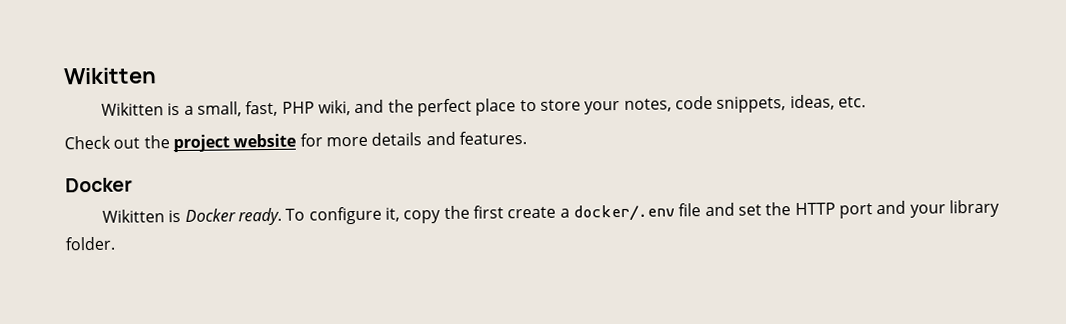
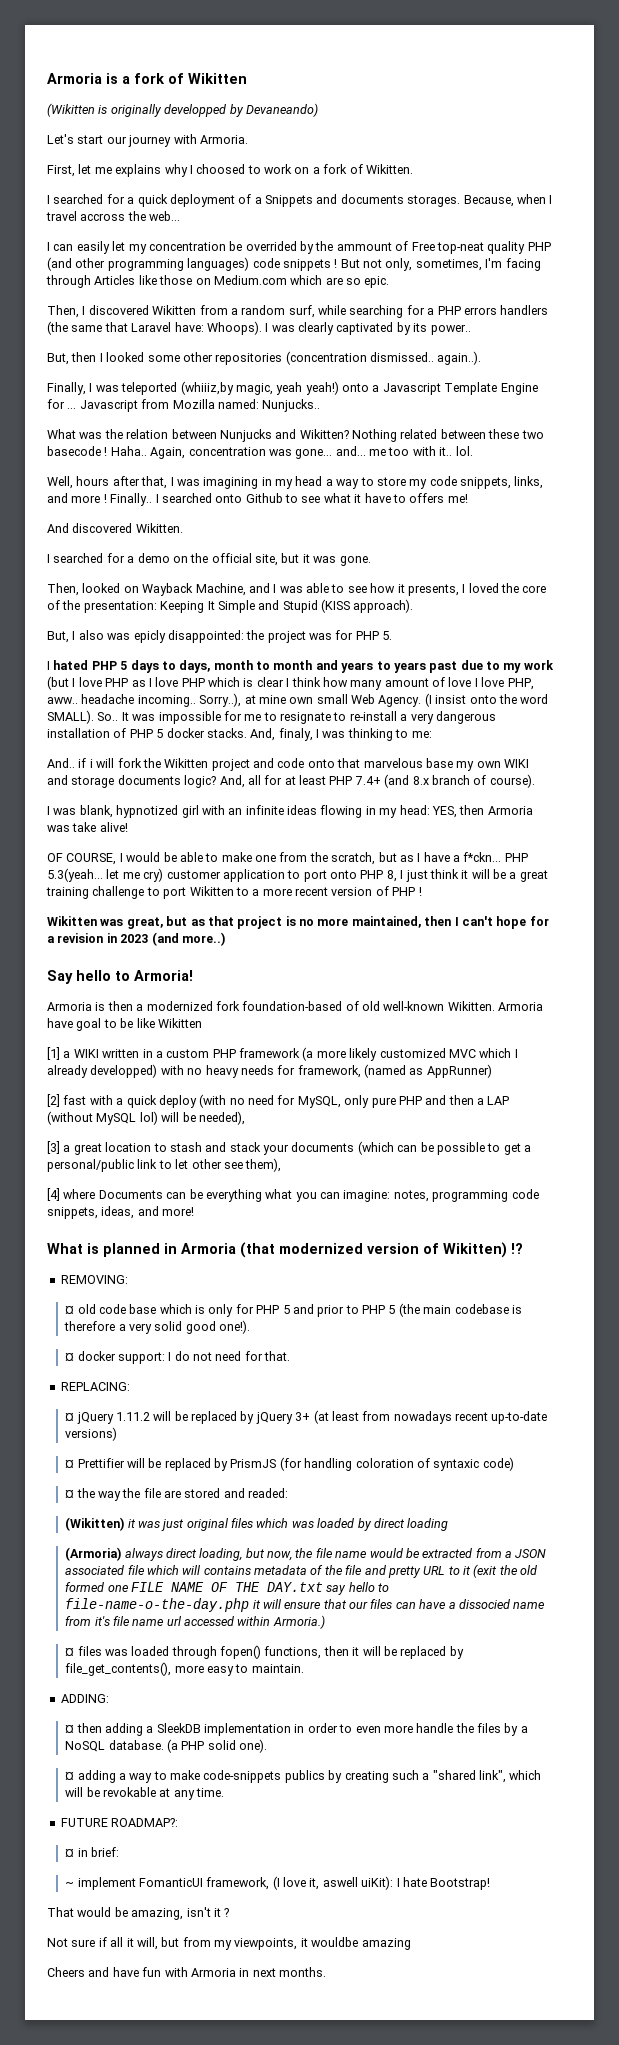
[63,67,157,85] [101,94,866,117] [64,131,527,153] [65,177,133,193] [102,199,1000,226] [65,236,115,251] Wikitten // Wikitten is a small, fast, PHP wiki, and the perfect place to store your notes, code snippets, ideas, etc. // Check out the project website for more details and features. // Docker // Wikitten is Docker ready. To configure it, copy the first create a docker/.env file and set the HTTP port and your library folder. -> [47,73,247,84] [47,103,318,117] [47,134,248,147] [47,164,413,177] [47,194,553,207] [46,211,181,221] [47,241,551,254] [47,257,541,271] [46,275,390,288] [47,305,549,318] [47,321,471,335] [47,351,482,365] [47,381,538,395] [47,399,321,412] [47,429,544,442] [47,446,473,459] [47,476,544,489] [47,493,468,506] [47,523,183,533] [47,553,371,566] [47,583,547,596] [47,599,414,613] [47,630,393,643] [47,660,554,673] [47,676,534,690] [47,693,549,707] [47,710,496,724] [47,728,432,741] [47,758,529,771] [47,774,535,788] [47,805,533,818] [47,822,128,832] [47,852,528,865] [47,868,548,882] [46,886,422,899] [47,916,549,929] [47,932,225,946] [47,970,193,984] [47,1001,544,1011] [47,1018,202,1031] [47,1047,518,1061] [47,1064,492,1078] [47,1094,510,1108] [47,1111,245,1125] [47,1141,531,1155] [47,1158,282,1172] [47,1188,539,1202] [47,1206,195,1219] [47,1242,523,1258] [60,1275,128,1284] [65,1303,522,1317] [64,1320,251,1334] [65,1351,291,1364] [60,1382,130,1391] [65,1410,548,1424] [65,1427,118,1441] [65,1457,514,1471] [65,1488,289,1501] [65,1517,449,1531] [65,1547,547,1561] [65,1564,538,1578] [65,1582,390,1595] [65,1598,546,1612] [65,1615,325,1629] [65,1645,464,1659] [65,1662,304,1676] [60,1694,109,1703] [65,1723,528,1736] [65,1739,268,1753] [65,1770,542,1783] [65,1787,225,1800] [60,1818,179,1827] [65,1847,119,1858] [65,1876,491,1890] [47,1907,230,1920] [47,1937,411,1950] [47,1967,326,1977] Armoria is a fork of Wikitten // (Wikitten is originally developped by Devaneando) // Let's start our journey with Armoria. // First, let me explains why I choosed to work on a fork of Wikitten. // I searched for a quick deployment of a Snippets and documents storages. Because, when I travel accross the web... // I can easily let my concentration be overrided by the ammount of Free top-neat quality PHP (and other programming languages) code snippets ! But not only, sometimes, I'm facing through Articles like those on Medium.com which are so epic. // Then, I discovered Wikitten from a random surf, while searching for a PHP errors handlers (the same that Laravel have: Whoops). I was clearly captivated by its power.. // But, then I looked some other repositories (concentration dismissed.. again..). // Finally, I was teleported (whiiiz,by magic, yeah yeah!) onto a Javascript Template Engine for ... Javascript from Mozilla named: Nunjucks.. // What was the relation between Nunjucks and Wikitten? Nothing related between these two basecode ! Haha.. Again, concentration was gone... and... me too with it.. lol. // Well, hours after that, I was imagining in my head a way to store my code snippets, links, and more ! Finally.. I searched onto Github to see what it have to offers me! // And discovered Wikitten. // I searched for a demo on the official site, but it was gone. // Then, looked on Wayback Machine, and I was able to see how it presents, I loved the core of the presentation: Keeping It Simple and Stupid (KISS approach). // But, I also was epicly disappointed: the project was for PHP 5. // I hated PHP 5 days to days, month to month and years to years past due to my work (but I love PHP as I love PHP which is clear I think how many amount of love I love PHP, aww.. headache incoming.. Sorry..), at mine own small Web Agency. (I insist onto the word SMALL). So.. It was impossible for me to resignate to re-install a very dangerous installation of PHP 5 docker stacks. And, finaly, I was thinking to me: // And.. if i will fork the Wikitten project and code onto that marvelous base my own WIKI and storage documents logic? And, all for at least PHP 7.4+ (and 8.x branch of course). // I was blank, hypnotized girl with an infinite ideas flowing in my head: YES, then Armoria was take alive! // OF COURSE, I would be able to make one from the scratch, but as I have a f*ckn... PHP 5.3(yeah... let me cry) customer application to port onto PHP 8, I just think it will be a great training challenge to port Wikitten to a more recent version of PHP ! // Wikitten was great, but as that project is no more maintained, then I can't hope for a revision in 2023 (and more..) // Say hello to Armoria! // Armoria is then a modernized fork foundation-based of old well-known Wikitten. Armoria have goal to be like Wikitten // [1] a WIKI written in a custom PHP framework (a more likely customized MVC which I already developped) with no heavy needs for framework, (named as AppRunner) // [2] fast with a quick deploy (with no need for MySQL, only pure PHP and then a LAP (without MySQL lol) will be needed), // [3] a great location to stash and stack your documents (which can be possible to get a personal/public link to let other see them), // [4] where Documents can be everything what you can imagine: notes, programming code snippets, ideas, and more! // What is planned in Armoria (that modernized version of Wikitten) !? // REMOVING: // ¤ old code base which is only for PHP 5 and prior to PHP 5 (the main codebase is therefore a very solid good one!). // ¤ docker support: I do not need for that. // REPLACING: // ¤ jQuery 1.11.2 will be replaced by jQuery 3+ (at least from nowadays recent up-to-date versions) // ¤ Prettifier will be replaced by PrismJS (for handling coloration of syntaxic code) // ¤ the way the file are stored and readed: // (Wikitten) it was just original files which was loaded by direct loading // (Armoria) always direct loading, but now, the file name would be extracted from a JSON associated file which will contains metadata of the file and pretty URL to it (exit the old formed one FILE NAME OF THE DAY.txt say hello to file-name-o-the-day.php it will ensure that our files can have a dissocied name from it's file name url accessed within Armoria.) // ¤ files was loaded through fopen() functions, then it will be replaced by file_get_contents(), more easy to maintain. // ADDING: // ¤ then adding a SleekDB implementation in order to even more handle the files by a NoSQL database. (a PHP solid one). // ¤ adding a way to make code-snippets publics by creating such a "shared link", which will be revokable at any time. // FUTURE ROADMAP?: // ¤ in brief: // ~ implement FomanticUI framework, (I love it, aswell uiKit): I hate Bootstrap! // That would be amazing, isn't it ? // Not sure if all it will, but from my viewpoints, it wouldbe amazing // Cheers and have fun with Armoria in next months.

